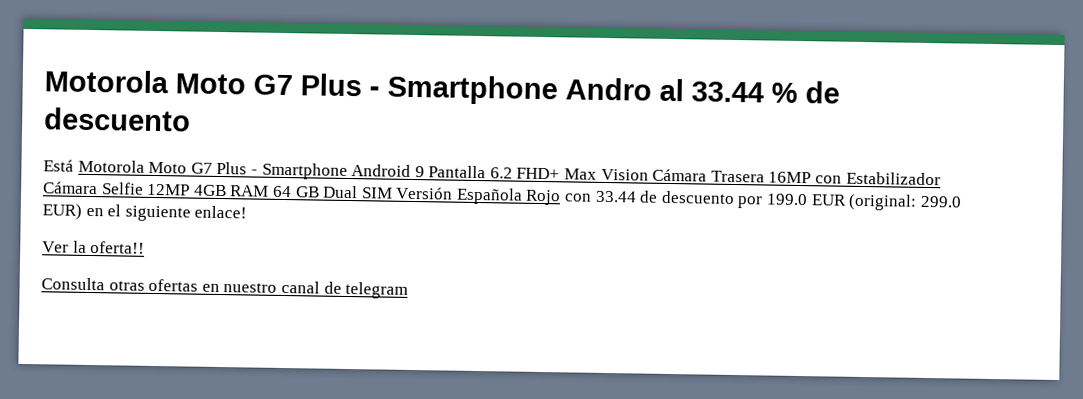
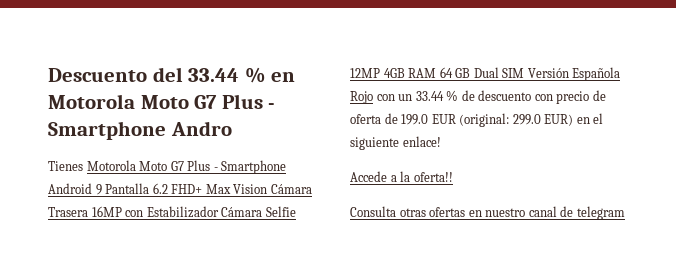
(44, 81) none -> [48,67,296,83] Descuento del 33.44 % en
[659,78,840,104] [44,107,191,132] [43,159,74,172] al 33.44 % de descuento // Está -> [48,161,83,171] // Tienes
[594,190,764,209] 33.44 de descuento por -> [398,90,606,104] [350,113,398,124] un 33.44 % de descuento con precio de oferta de
[42,241,69,253] Ver -> [350,171,397,182] Accede a

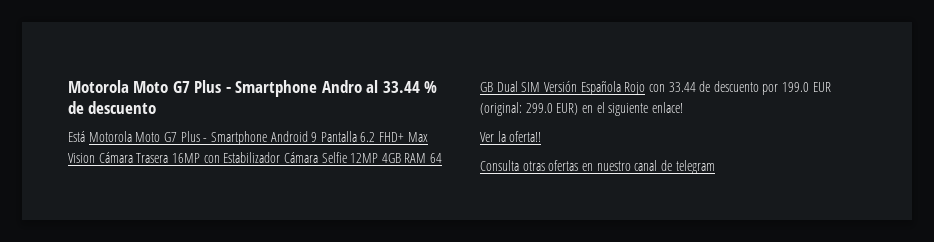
[48,67,296,83] Descuento del 33.44 % en -> (68, 86) none
[48,161,83,171] // Tienes -> [366,80,438,93] [68,101,157,114] [68,131,85,142] al 33.44 % de descuento // Está
[398,90,606,104] [350,113,398,124] un 33.44 % de descuento con precio de oferta de -> [668,81,779,95] 33.44 de descuento por
[350,171,397,182] Accede a -> [480,132,494,142] Ver

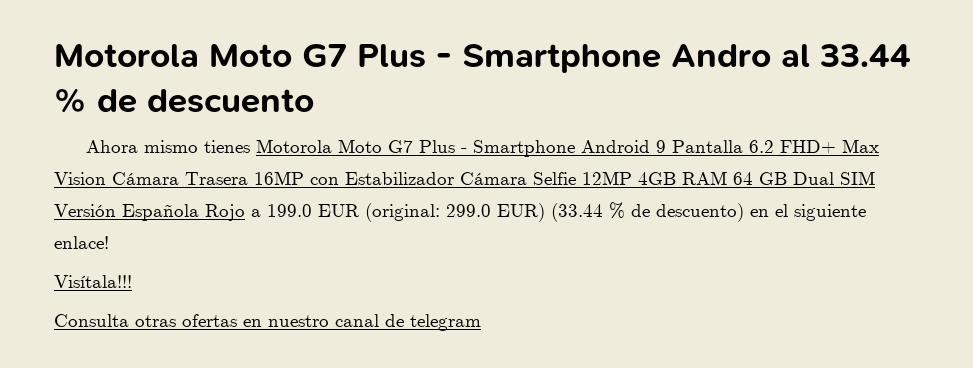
[68,131,85,142] Está -> [86,140,251,153] Ahora mismo tienes
[648,81,779,95] con 33.44 de descuento por -> [251,209,261,217] a
(579, 109) none -> [551,202,744,222] (33.44 % de descuento)
[480,131,542,142] Ver la oferta!! -> [54,275,132,288] Visítala!!!

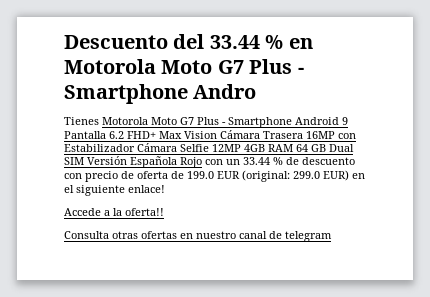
(54, 55) none -> [64,34,313,49] Descuento del 33.44 % en
[781,44,911,67] [54,88,314,113] [86,140,251,153] al 33.44 % de descuento // Ahora mismo tienes -> [64,117,99,125] // Tienes
[251,209,261,217] a -> [205,157,355,165] [64,171,184,182] con un 33.44 % de descuento con precio de oferta de
[551,202,744,222] (33.44 % de descuento) -> (349, 175) none
[54,275,132,288] Visítala!!! -> [64,208,164,216] Accede a la oferta!!

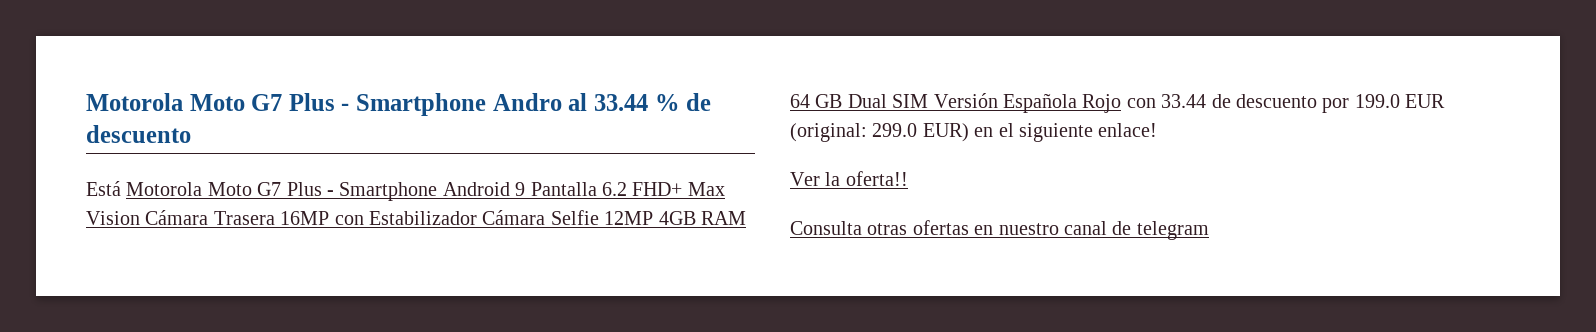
[64,34,313,49] Descuento del 33.44 % en -> (86, 102) none
[64,117,99,125] // Tienes -> [568,93,712,111] [86,125,191,143] [86,181,121,196] al 33.44 % de descuento // Está
[226,157,355,165] [64,171,184,182] un 33.44 % de descuento con precio de oferta de -> [1161,94,1350,113] 33.44 de descuento por
[64,208,110,216] Accede a -> [790,172,820,186] Ver

